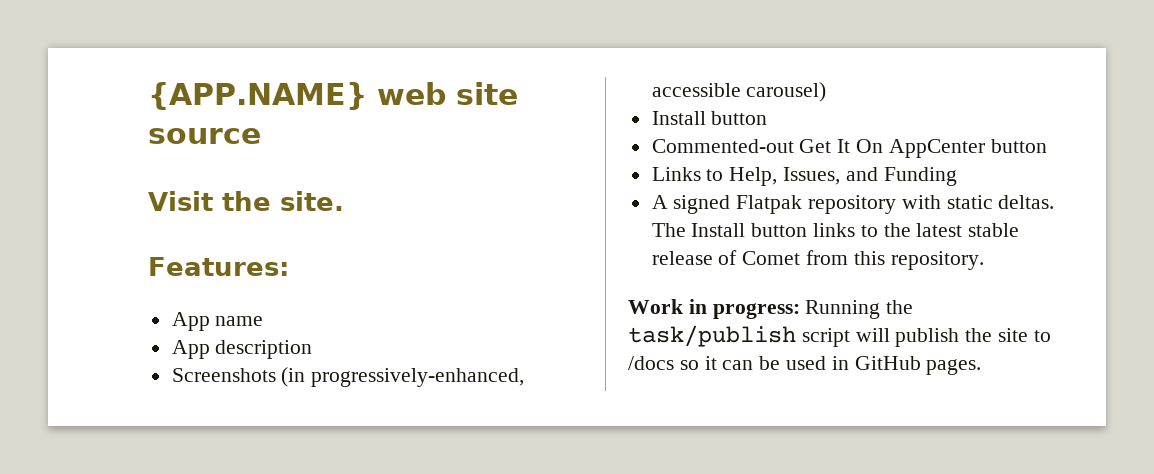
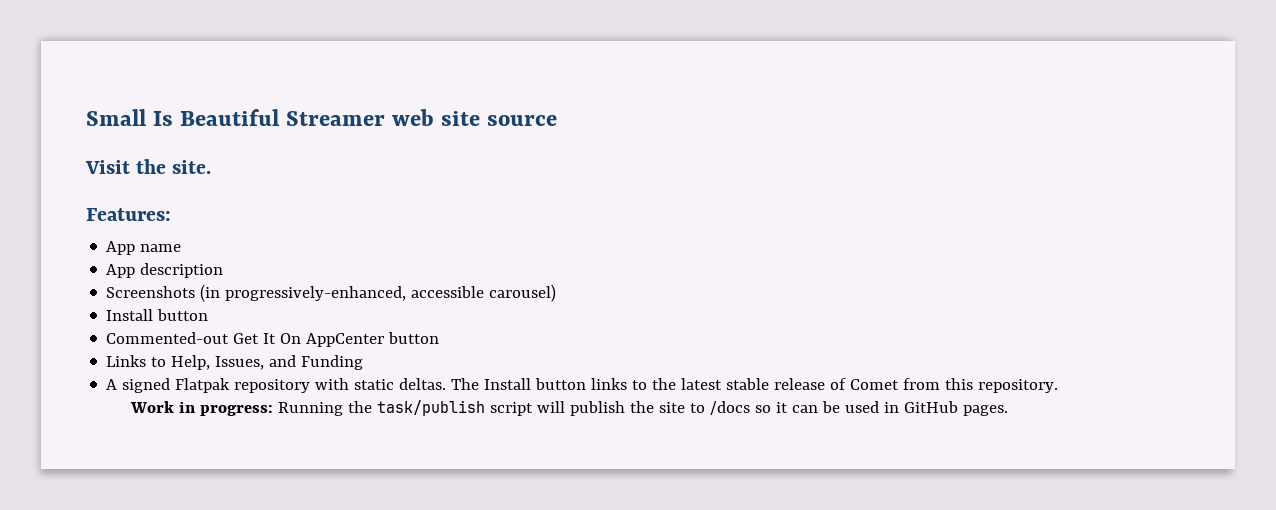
[148,82,367,110] {APP.NAME} -> [86,109,386,126] Small Is Beautiful Streamer

